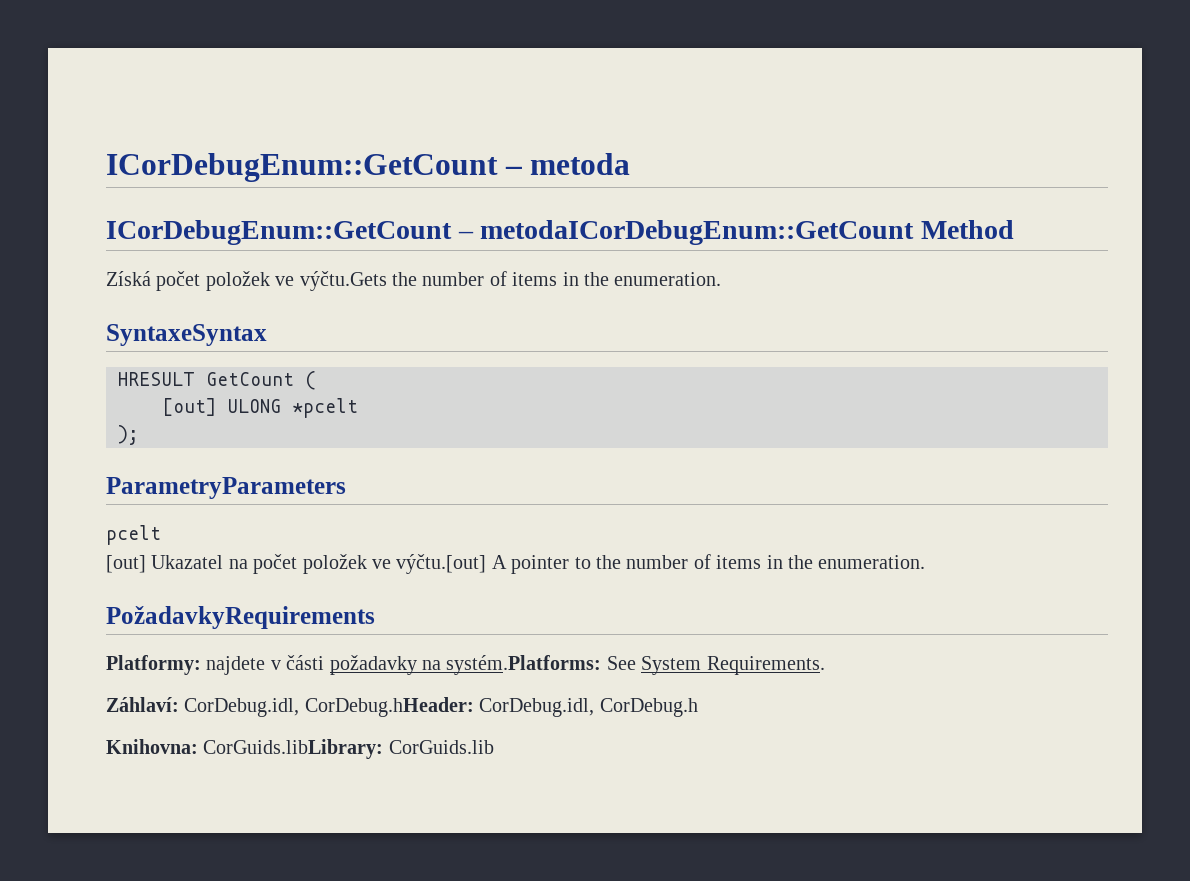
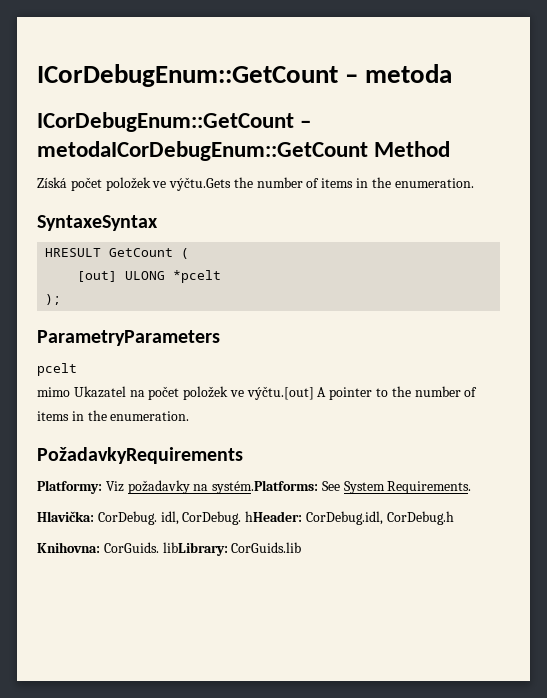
[106,555,146,573] [out] -> [37,387,70,397] mimo
[206,655,325,675] najdete v části -> [105,481,124,492] Viz
[106,697,474,717] Záhlaví: CorDebug.idl, CorDebug.hHeader: -> [37,511,303,525] Hlavička: CorDebug. idl, CorDebug. hHeader:
[203,739,384,759] CorGuids.libLibrary: -> [103,542,228,556] CorGuids. libLibrary:

